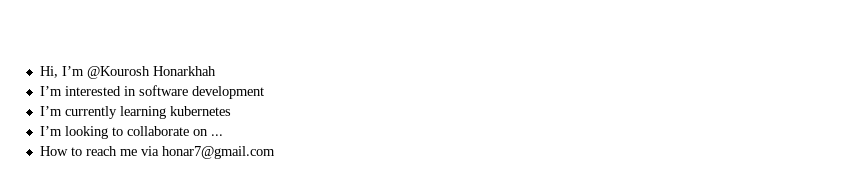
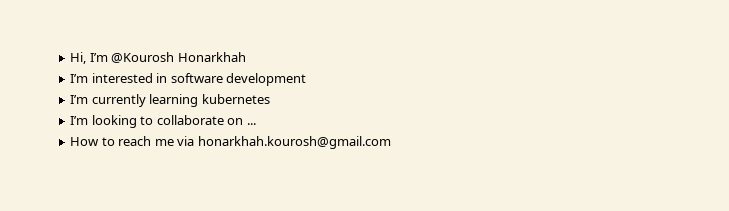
[161,146,275,159] honar7@gmail.com -> [197,136,391,149] honarkhah.kourosh@gmail.com

